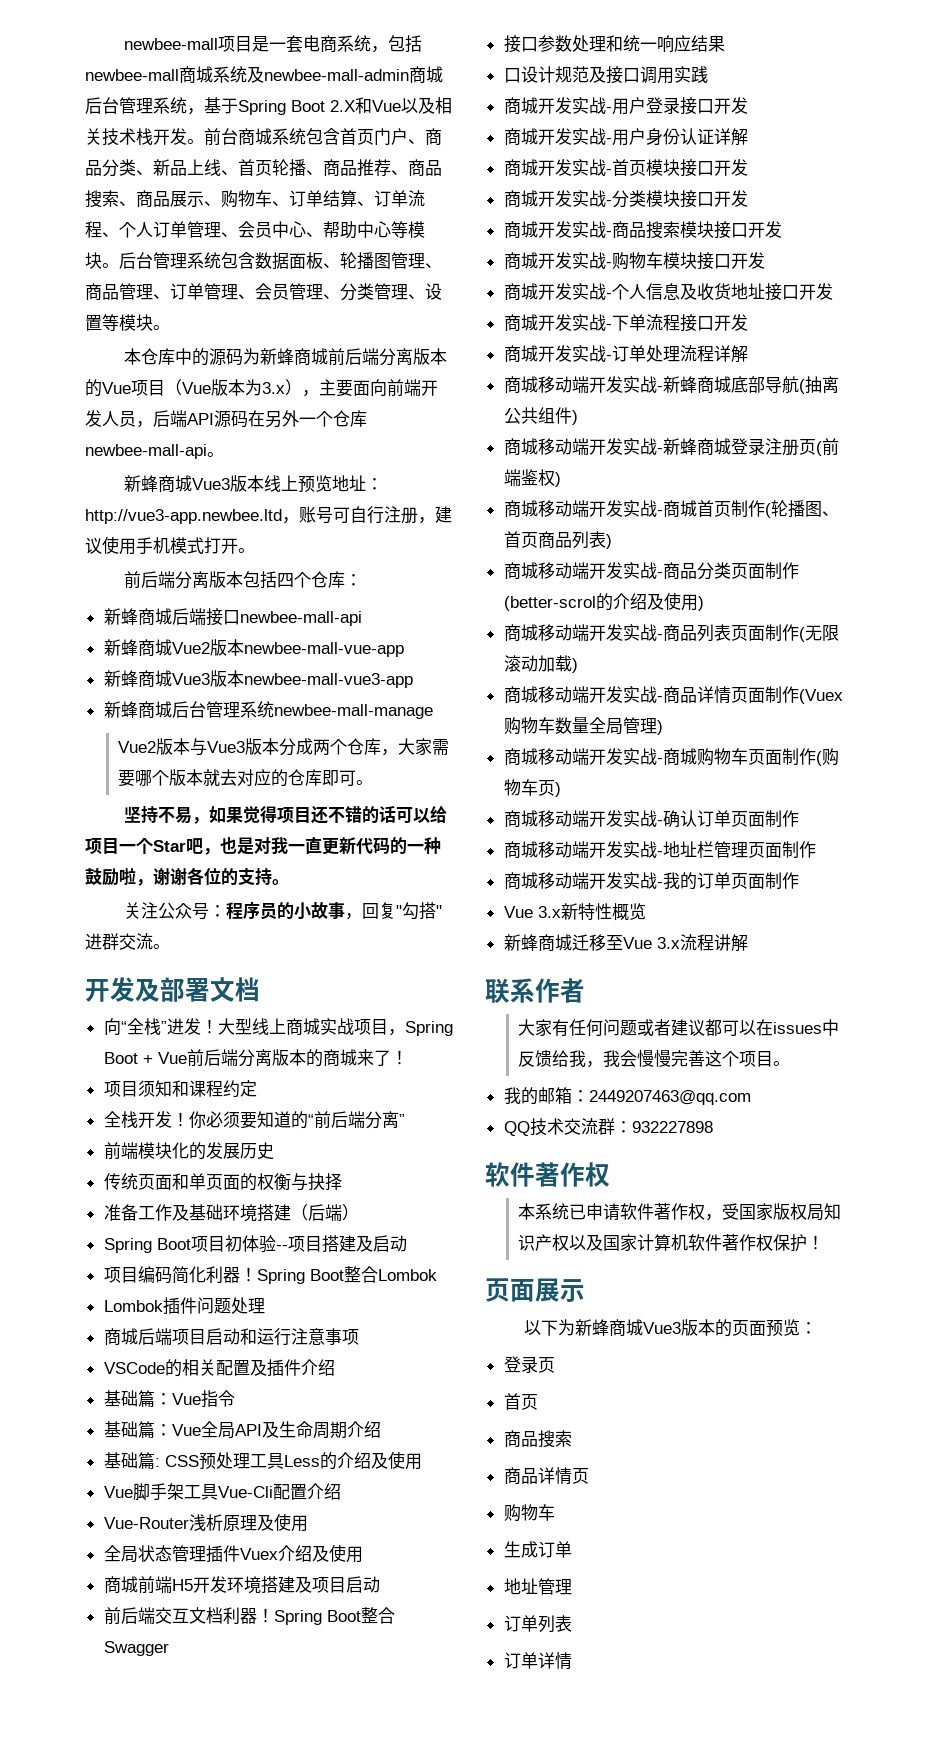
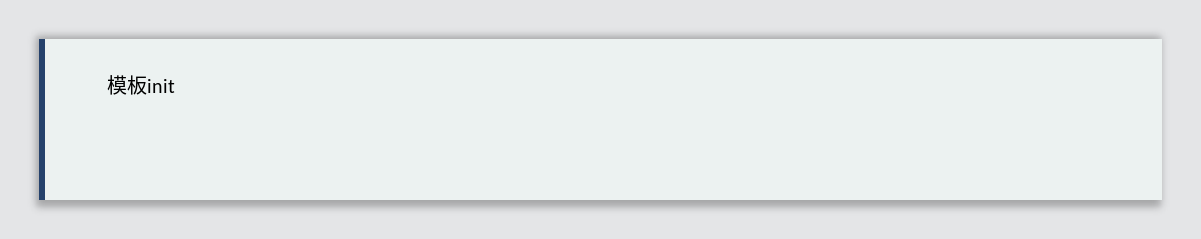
[124,35,423,53] [85,66,443,83] [85,97,452,115] [85,128,442,146] [85,159,442,177] [85,190,425,208] [85,221,425,239] [85,252,442,270] [85,283,442,301] [85,314,170,331] [124,348,448,366] [85,379,438,397] [85,410,367,428] [85,444,224,459] [124,475,384,493] [85,506,452,524] [85,536,255,555] [124,571,363,589] [103,608,362,626] [103,639,404,657] [103,670,413,688] [103,701,433,719] [117,738,449,756] [117,769,373,787] [124,806,448,824] [85,837,441,855] [85,867,289,886] [124,902,443,920] [85,933,170,950] [85,977,260,1002] [103,1018,453,1036] [103,1049,408,1067] [103,1080,257,1098] [103,1111,405,1129] [103,1142,274,1160] [103,1173,342,1191] [103,1204,359,1222] [103,1235,407,1253] [103,1266,437,1284] [103,1297,265,1315] [103,1328,359,1346] [103,1359,335,1377] [103,1390,235,1408] [103,1421,381,1439] [103,1451,422,1470] [103,1483,341,1501] [103,1513,308,1532] [103,1544,363,1563] [103,1576,380,1594] [103,1607,395,1625] [103,1641,169,1656] [503,35,725,53] [503,66,708,84] [503,97,748,115] [503,128,748,146] [503,159,748,177] [503,190,748,208] [503,221,782,239] [503,252,765,270] [503,283,833,301] [503,314,748,332] [503,345,748,363] [503,376,839,394] [503,407,578,425] [503,438,839,456] [503,469,561,487] [503,500,839,518] [503,531,612,549] [503,562,799,580] [503,592,704,611] [503,624,839,642] [503,655,578,673] [503,686,843,704] [503,717,663,735] [503,748,839,766] [503,779,561,797] [503,810,799,828] [503,841,816,859] [503,872,799,890] [503,903,646,921] [503,934,748,952] [485,978,585,1004] [517,1019,839,1037] [517,1049,790,1068] [503,1087,751,1105] [503,1118,713,1136] [485,1162,610,1187] [517,1203,841,1221] [517,1234,824,1252] [485,1278,585,1302] [524,1319,818,1337] [503,1356,555,1373] [503,1393,538,1410] [503,1430,572,1448] [503,1467,589,1485] [503,1504,555,1522] [503,1541,572,1558] [503,1578,572,1595] [503,1615,572,1633] [503,1652,572,1670] newbee-mall项目是一套电商系统，包括newbee-mall商城系统及newbee-mall-admin商城后台管理系统，基于Spring Boot 2.X和Vue以及相关技术栈开发。前台商城系统包含首页门户、商品分类、新品上线、首页轮播、商品推荐、商品搜索、商品展示、购物车、订单结算、订单流程、个人订单管理、会员中心、帮助中心等模块。后台管理系统包含数据面板、轮播图管理、商品管理、订单管理、会员管理、分类管理、设置等模块。 // 本仓库中的源码为新蜂商城前后端分离版本的Vue项目（Vue版本为3.x），主要面向前端开发人员，后端API源码在另外一个仓库newbee-mall-api。 // 新蜂商城Vue3版本线上预览地址：http://vue3-app.newbee.ltd，账号可自行注册，建议使用手机模式打开。 // 前后端分离版本包括四个仓库： // 新蜂商城后端接口newbee-mall-api // 新蜂商城Vue2版本newbee-mall-vue-app // 新蜂商城Vue3版本newbee-mall-vue3-app // 新蜂商城后台管理系统newbee-mall-manage // Vue2版本与Vue3版本分成两个仓库，大家需要哪个版本就去对应的仓库即可。 // 坚持不易，如果觉得项目还不错的话可以给项目一个Star吧，也是对我一直更新代码的一种鼓励啦，谢谢各位的支持。 // 关注公众号：程序员的小故事，回复"勾搭"进群交流。 // 开发及部署文档 // 向“全栈”进发！大型线上商城实战项目，Spring Boot + Vue前后端分离版本的商城来了！ // 项目须知和课程约定 // 全栈开发！你必须要知道的“前后端分离” // 前端模块化的发展历史 // 传统页面和单页面的权衡与抉择 // 准备工作及基础环境搭建（后端） // Spring Boot项目初体验--项目搭建及启动 // 项目编码简化利器！Spring Boot整合Lombok // Lombok插件问题处理 // 商城后端项目启动和运行注意事项 // VSCode的相关配置及插件介绍 // 基础篇：Vue指令 // 基础篇：Vue全局API及生命周期介绍 // 基础篇: CSS预处理工具Less的介绍及使用 // Vue脚手架工具Vue-Cli配置介绍 // Vue-Router浅析原理及使用 // 全局状态管理插件Vuex介绍及使用 // 商城前端H5开发环境搭建及项目启动 // 前后端交互文档利器！Spring Boot整合Swagger // 接口参数处理和统一响应结果 // 口设计规范及接口调用实践 // 商城开发实战-用户登录接口开发 // 商城开发实战-用户身份认证详解 // 商城开发实战-首页模块接口开发 // 商城开发实战-分类模块接口开发 // 商城开发实战-商品搜索模块接口开发 // 商城开发实战-购物车模块接口开发 // 商城开发实战-个人信息及收货地址接口开发 // 商城开发实战-下单流程接口开发 // 商城开发实战-订单处理流程详解 // 商城移动端开发实战-新蜂商城底部导航(抽离公共组件) // 商城移动端开发实战-新蜂商城登录注册页(前端鉴权) // 商城移动端开发实战-商城首页制作(轮播图、首页商品列表) // 商城移动端开发实战-商品分类页面制作(better-scrol的介绍及使用) // 商城移动端开发实战-商品列表页面制作(无限滚动加载) // 商城移动端开发实战-商品详情页面制作(Vuex购物车数量全局管理) // 商城移动端开发实战-商城购物车页面制作(购物车页) // 商城移动端开发实战-确认订单页面制作 // 商城移动端开发实战-地址栏管理页面制作 // 商城移动端开发实战-我的订单页面制作 // Vue 3.x新特性概览 // 新蜂商城迁移至Vue 3.x流程讲解 // 联系作者 // 大家有任何问题或者建议都可以在issues中反馈给我，我会慢慢完善这个项目。 // 我的邮箱：2449207463@qq.com // QQ技术交流群：932227898 // 软件著作权 // 本系统已申请软件著作权，受国家版权局知识产权以及国家计算机软件著作权保护！ // 页面展示 // 以下为新蜂商城Vue3版本的页面预览： // 登录页 // 首页 // 商品搜索 // 商品详情页 // 购物车 // 生成订单 // 地址管理 // 订单列表 // 订单详情 -> [107,75,175,95] 模板init

